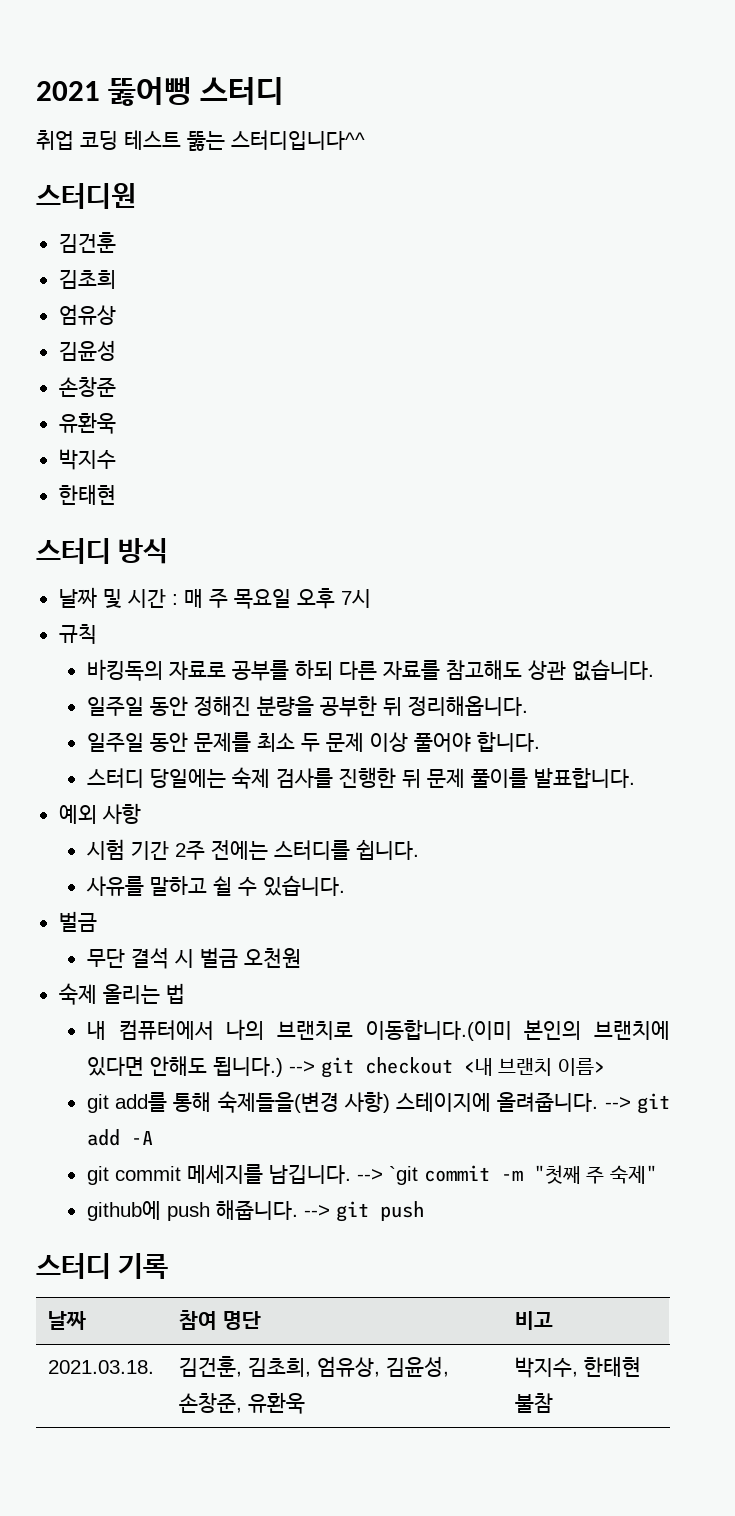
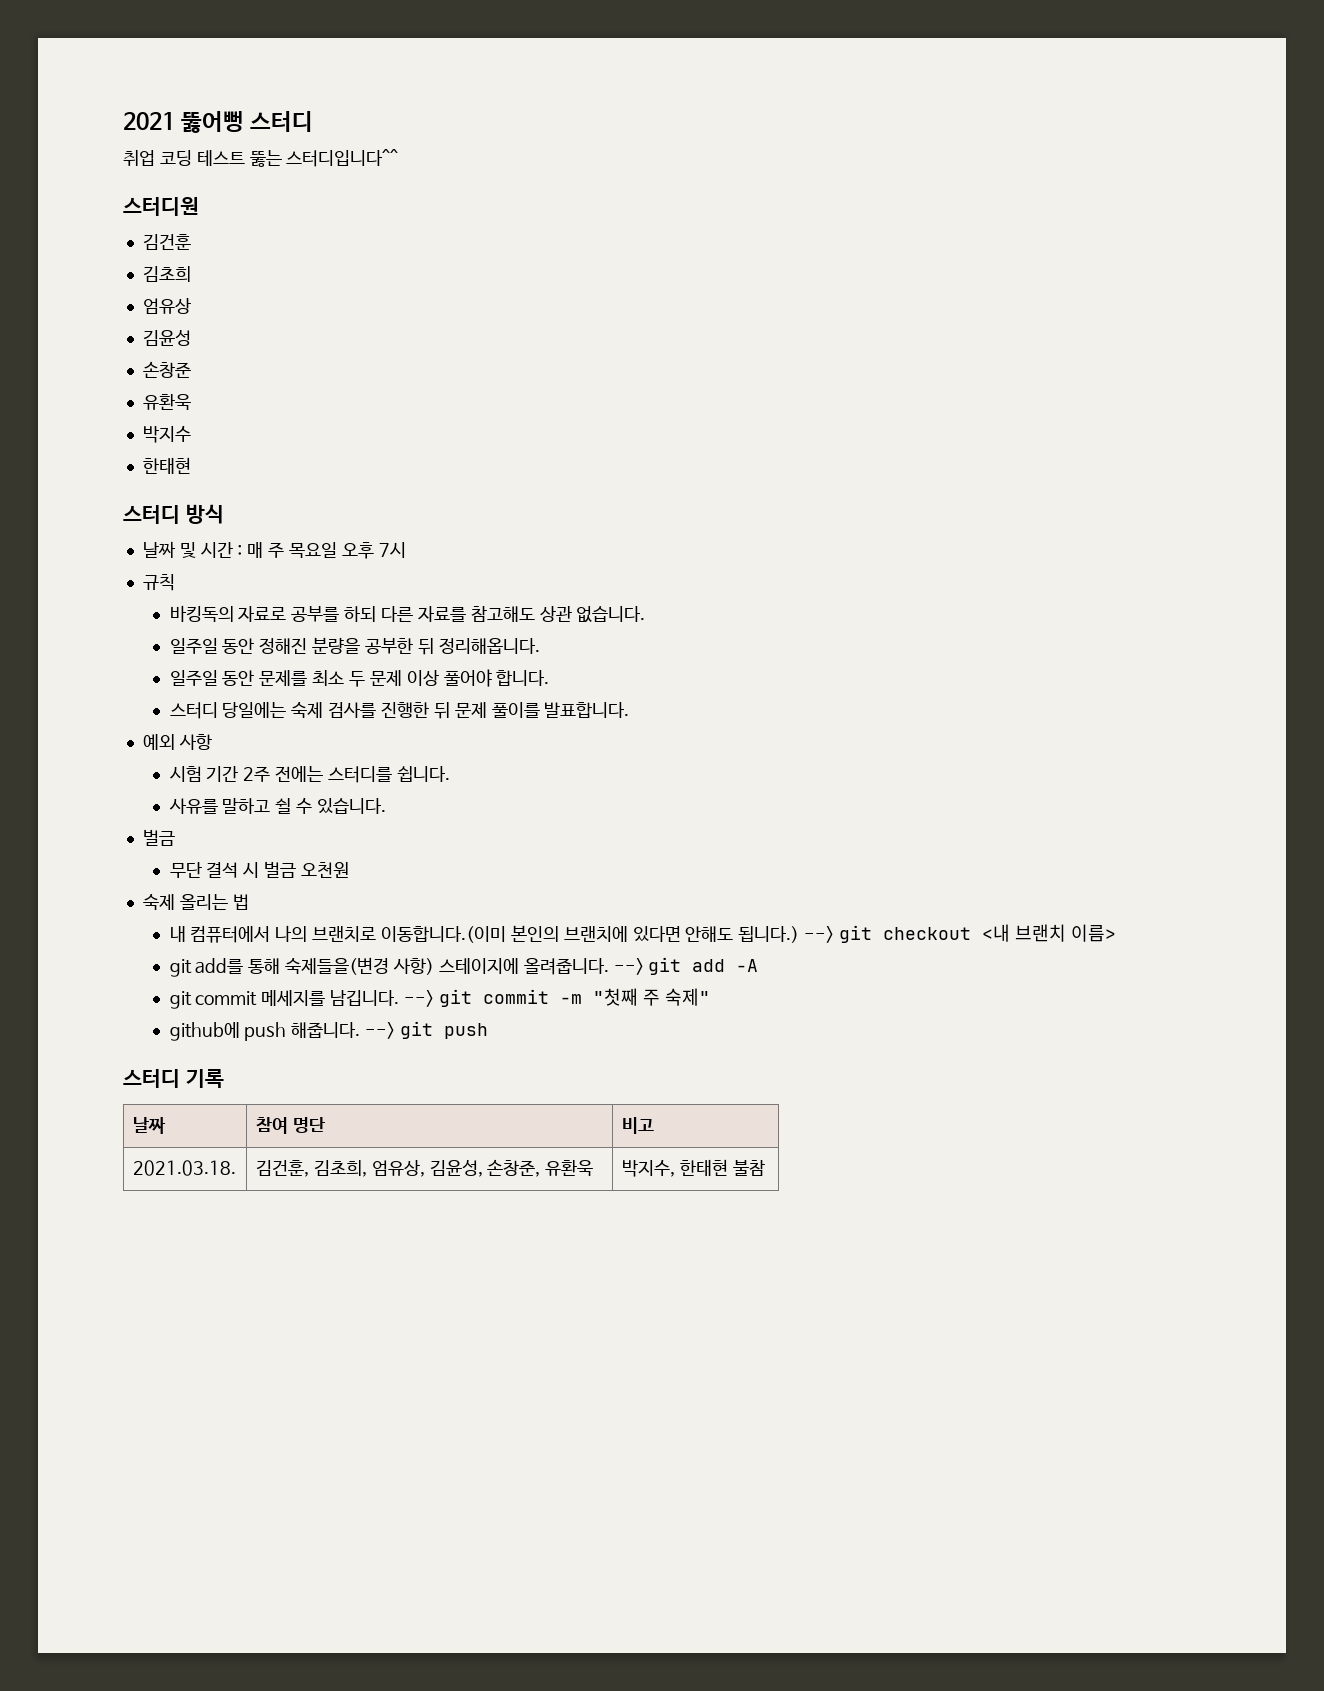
[388,1166,418,1185] `git -> [438,989,472,1007] git

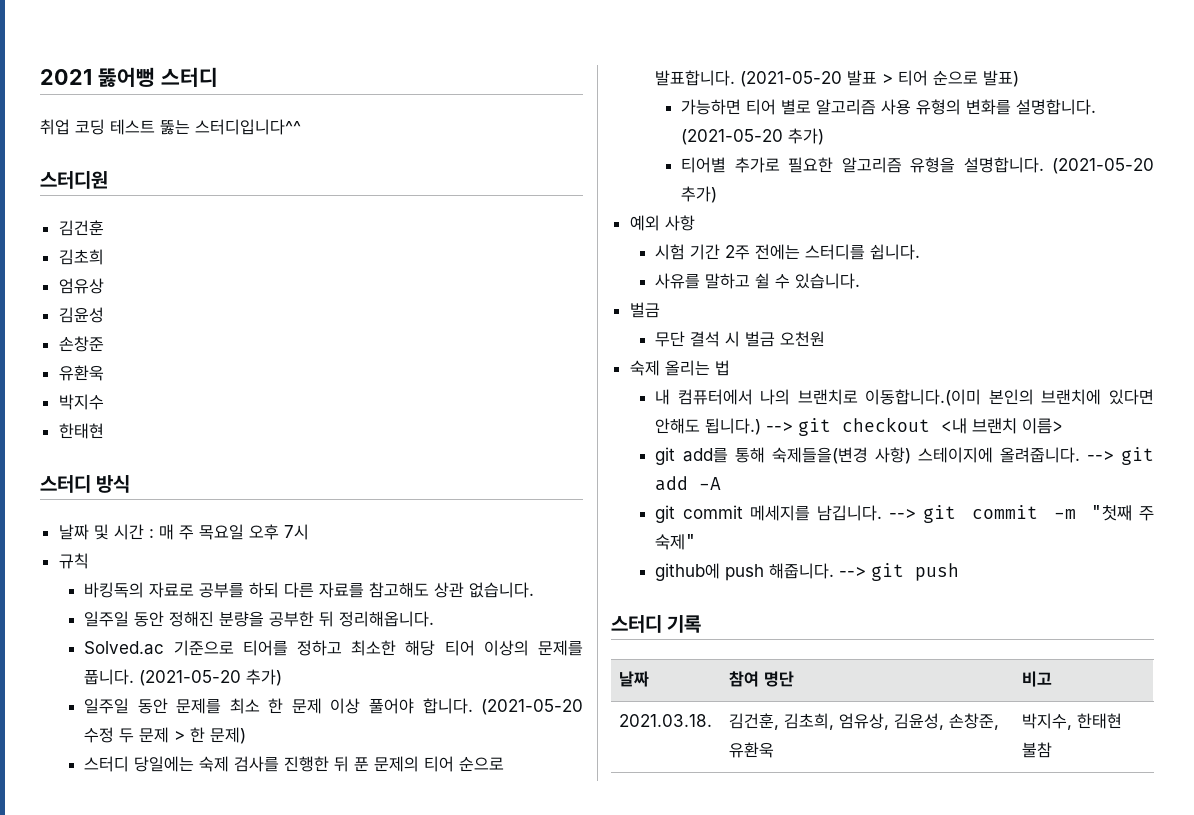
(540, 646) none -> [84,640,583,656] [84,669,283,686] // Solved.ac 기준으로 티어를 정하고 최소한 해당 티어 이상의 문제를 풉니다. (2021-05-20 추가)
[349,671,366,687] 두 -> [268,698,284,714] 한
(550, 678) none -> [481,699,584,715] [84,727,247,744] (2021-05-20 수정 두 문제 > 한 문제)
[454,702,630,718] 문제 풀이를 발표합니다. -> [354,756,505,772] [655,70,1020,87] [681,99,1097,115] [681,128,825,145] [681,157,1154,174] [681,186,718,203] 푼 문제의 티어 순으로 발표합니다. (2021-05-20 발표 > 티어 순으로 발표) // 가능하면 티어 별로 알고리즘 사용 유형의 변화를 설명합니다. (2021-05-20 추가) // 티어별 추가로 필요한 알고리즘 유형을 설명합니다. (2021-05-20 추가)

